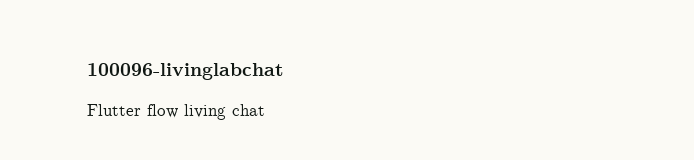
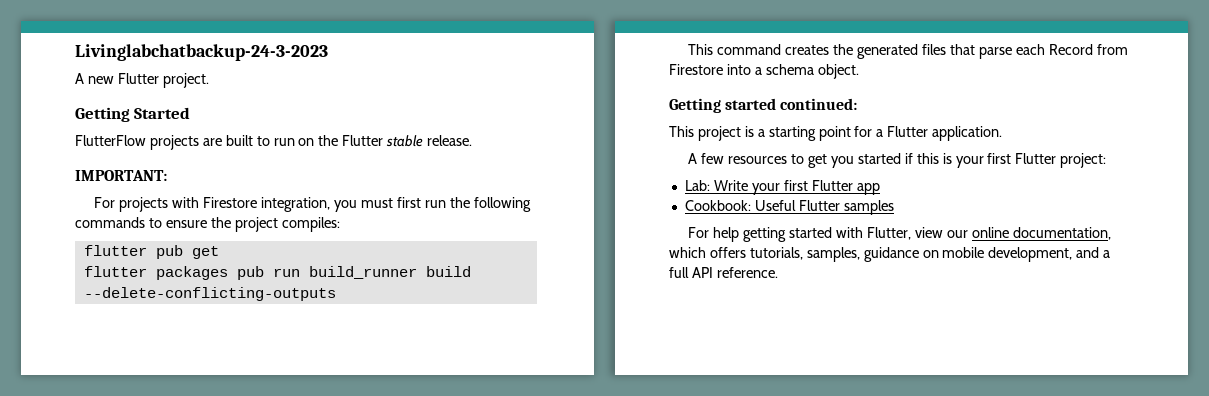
[87,63,284,80] [87,104,265,120] 100096-livinglabchat // Flutter flow living chat -> [75,44,328,61] [75,73,209,88] [75,107,191,122] [75,135,473,150] [75,170,167,181] [94,197,531,212] [75,217,340,232] [83,245,219,259] [83,266,471,280] [83,287,336,301] [688,44,1128,59] [669,64,859,79] [669,98,858,113] [669,126,1003,141] [688,153,1107,168] [684,180,880,195] [684,200,894,215] [688,227,1111,242] [669,247,1111,262] [669,267,778,278] Livinglabchatbackup-24-3-2023 // A new Flutter project. // Getting Started // FlutterFlow projects are built to run on the Flutter stable release. // IMPORTANT: // For projects with Firestore integration, you must first run the following commands to ensure the project compiles: // flutter pub get // flutter packages pub run build_runner build --delete-conflicting-outputs // This command creates the generated files that parse each Record from Firestore into a schema object. // Getting started continued: // This project is a starting point for a Flutter application. // A few resources to get you started if this is your first Flutter project: // Lab: Write your first Flutter app // Cookbook: Useful Flutter samples // For help getting started with Flutter, view our online documentation, which offers tutorials, samples, guidance on mobile development, and a full API reference.

